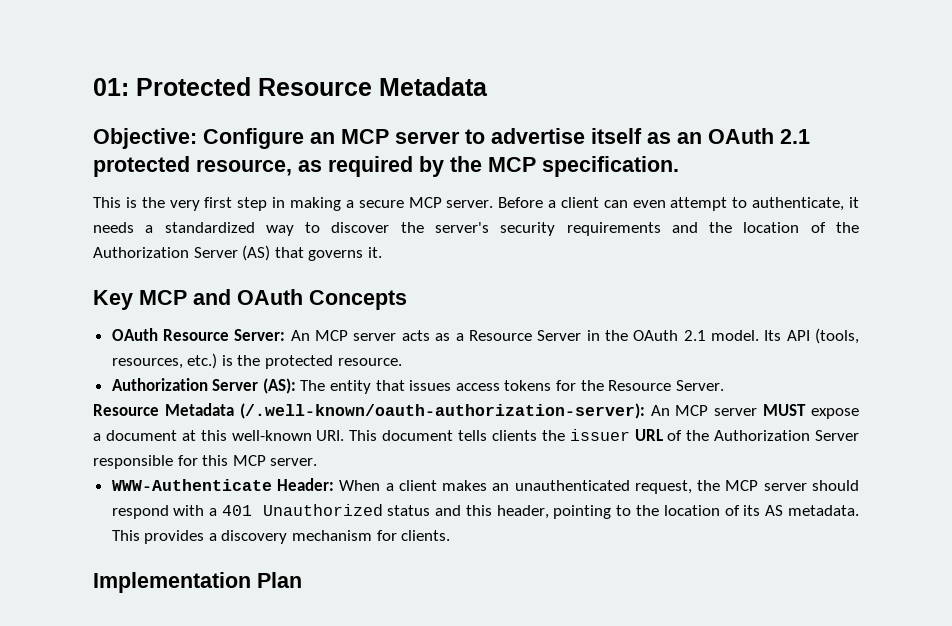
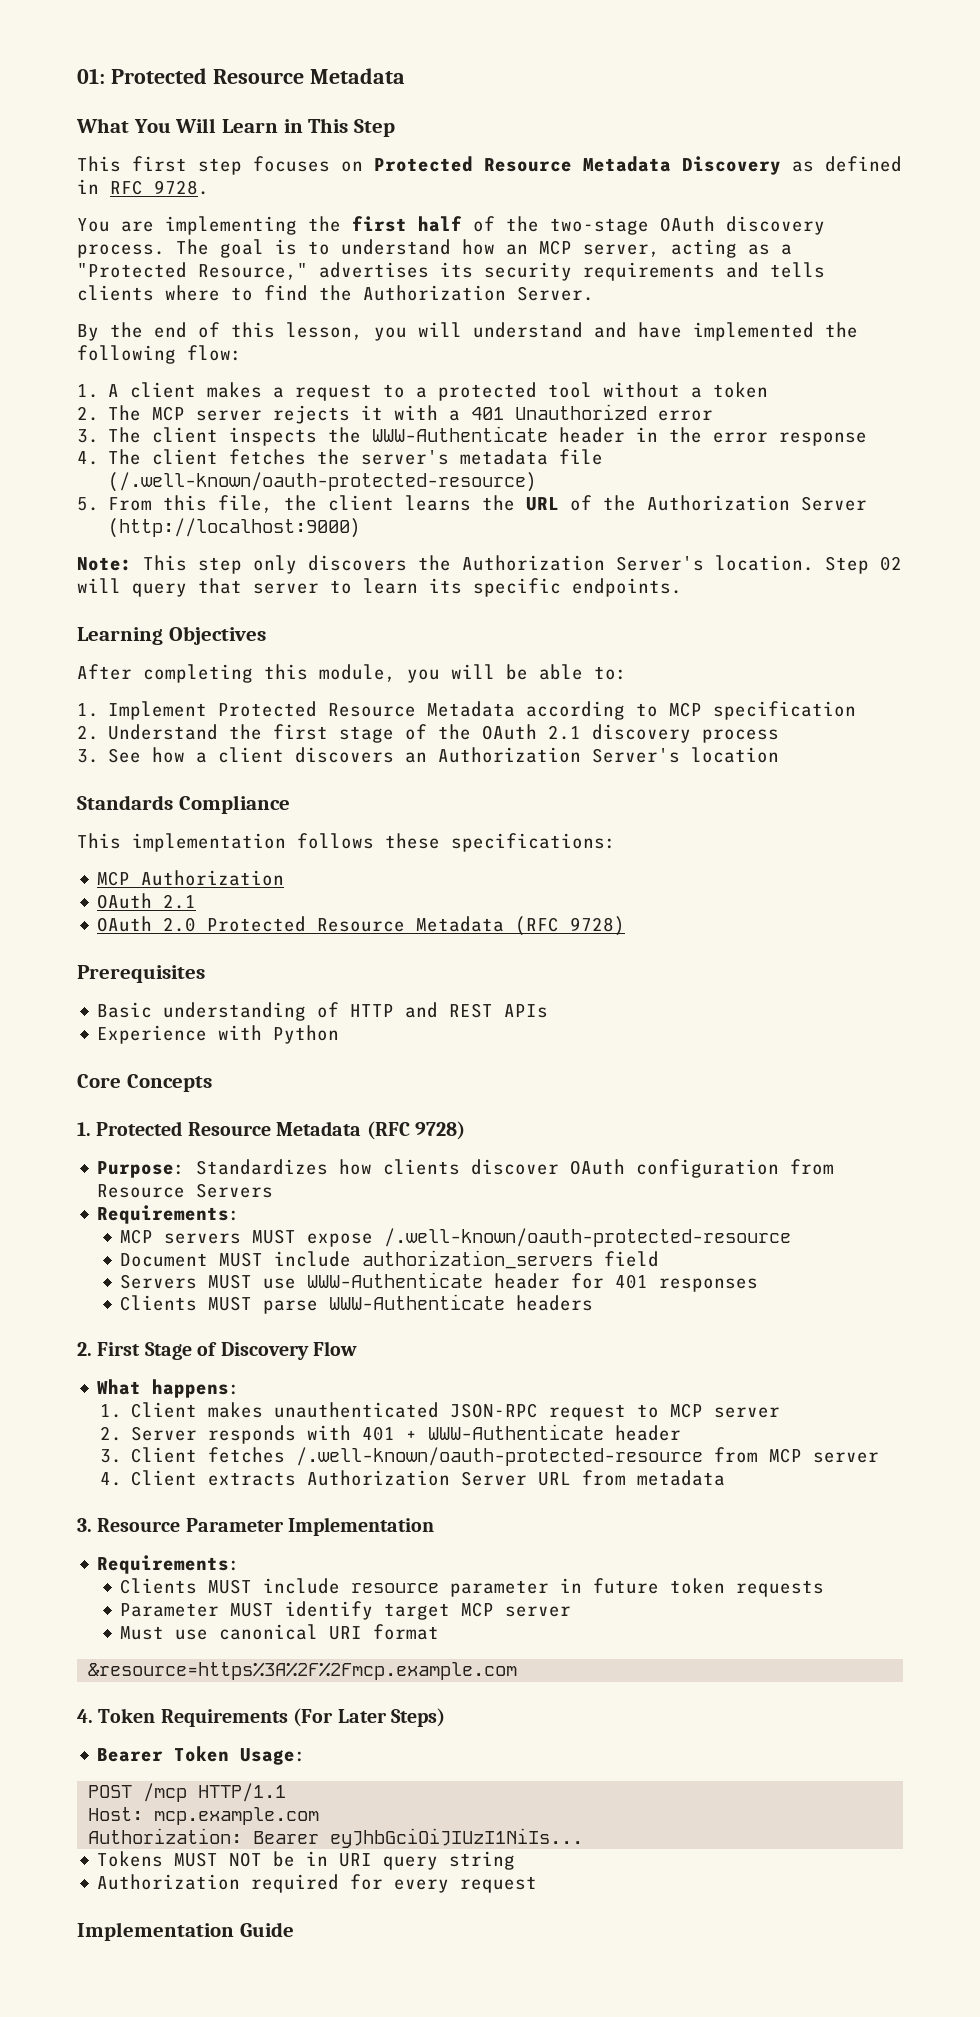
[93,128,810,149] [93,156,679,177] [93,197,860,211] [93,222,860,236] [93,245,382,261] [93,289,407,310] [111,328,860,344] [111,353,402,369] [111,378,724,394] [93,403,860,419] [93,429,630,441] Objective: Configure an MCP server to advertise itself as an OAuth 2.1 protected resource, as required by the MCP specification. // This is the very first step in making a secure MCP server. Before a client can even attempt to authenticate, it needs a standardized way to discover the server's security requirements and the location of the Authorization Server (AS) that governs it. // Key MCP and OAuth Concepts // OAuth Resource Server: An MCP server acts as a Resource Server in the OAuth 2.1 model. Its API (tools, resources, etc.) is the protected resource. // Authorization Server (AS): The entity that issues access tokens for the Resource Server. // Resource Metadata (/.well-known/oauth-authorization-server): An MCP server MUST expose a document at this well-known URI. This document tells clients the issuer -> [76,118,396,137] [77,156,902,175] [77,179,209,195] [77,216,825,235] [77,239,792,258] [77,262,825,281] [77,285,594,301] [77,322,858,341] [77,345,242,364] [77,382,769,401] [77,404,714,424] [77,426,868,446] [77,449,604,465] [108,472,538,492] [77,495,516,513] What You Will Learn in This Step // This first step focuses on Protected Resource Metadata Discovery as defined in RFC 9728. // You are implementing the first half of the two-stage OAuth discovery process. The goal is to understand how an MCP server, acting as a "Protected Resource," advertises its security requirements and tells clients where to find the Authorization Server. // By the end of this lesson, you will understand and have implemented the following flow: // 1. A client makes a request to a protected tool without a token // 2. The MCP server rejects it with a 401 Unauthorized error // 3. The client inspects the WWW-Authenticate header in the error response // 4. The client fetches the server's metadata file (/.well-known/oauth-protected-resource) // 5. From this file, the client learns the
[93,455,318,469] [111,478,859,494] [111,504,859,519] [111,530,451,544] [93,572,302,593] responsible for this MCP server. // WWW-Authenticate Header: When a client makes an unauthenticated request, the MCP server should respond with a 401 Unauthorized status and this header, pointing to the location of its AS metadata. This provides a discovery mechanism for clients. // Implementation Plan -> [108,518,362,538] [77,555,902,574] [77,578,682,597] [77,626,266,645] [77,664,627,683] [77,701,857,720] [77,724,780,743] [77,747,780,763] [77,795,290,814] [77,833,616,852] [97,870,285,886] [97,893,197,909] [97,916,626,936] [77,965,205,983] [97,1002,549,1021] [97,1025,340,1044] [77,1074,212,1092] [77,1121,465,1140] [97,1159,835,1178] [97,1183,274,1198] [97,1205,241,1224] [120,1228,792,1247] [120,1250,660,1269] [120,1272,759,1292] [120,1294,594,1314] [77,1341,357,1360] [97,1379,241,1398] [99,1402,781,1421] [99,1424,682,1444] [99,1447,880,1466] [99,1470,726,1486] [77,1517,435,1536] [97,1555,241,1574] [120,1578,825,1597] [120,1601,572,1620] [120,1624,440,1640] [88,1662,518,1680] [77,1708,445,1727] [97,1746,307,1765] [88,1783,287,1802] [88,1807,320,1825] [88,1828,584,1848] [97,1851,516,1870] [97,1874,538,1893] [77,1922,294,1941] (http://localhost:9000) // Note: This step only discovers the Authorization Server's location. Step 02 will query that server to learn its specific endpoints. // Learning Objectives // After completing this module, you will be able to: // 1. Implement Protected Resource Metadata according to MCP specification // 2. Understand the first stage of the OAuth 2.1 discovery process // 3. See how a client discovers an Authorization Server's location // Standards Compliance // This implementation follows these specifications: // MCP Authorization // OAuth 2.1 // OAuth 2.0 Protected Resource Metadata (RFC 9728) // Prerequisites // Basic understanding of HTTP and REST APIs // Experience with Python // Core Concepts // 1. Protected Resource Metadata (RFC 9728) // Purpose: Standardizes how clients discover OAuth configuration from Resource Servers // Requirements: // MCP servers MUST expose /.well-known/oauth-protected-resource // Document MUST include authorization_servers field // Servers MUST use WWW-Authenticate header for 401 responses // Clients MUST parse WWW-Authenticate headers // 2. First Stage of Discovery Flow // What happens: // 1. Client makes unauthenticated JSON-RPC request to MCP server // 2. Server responds with 401 + WWW-Authenticate header // 3. Client fetches /.well-known/oauth-protected-resource from MCP server // 4. Client extracts Authorization Server URL from metadata // 3. Resource Parameter Implementation // Requirements: // Clients MUST include resource parameter in future token requests // Parameter MUST identify target MCP server // Must use canonical URI format // &resource=https%3A%2F%2Fmcp.example.com // 4. Token Requirements (For Later Steps) // Bearer Token Usage: // POST /mcp HTTP/1.1 // Host: mcp.example.com // Authorization: Bearer eyJhbGciOiJIUzI1NiIs... // Tokens MUST NOT be in URI query string // Authorization required for every request // Implementation Guide

